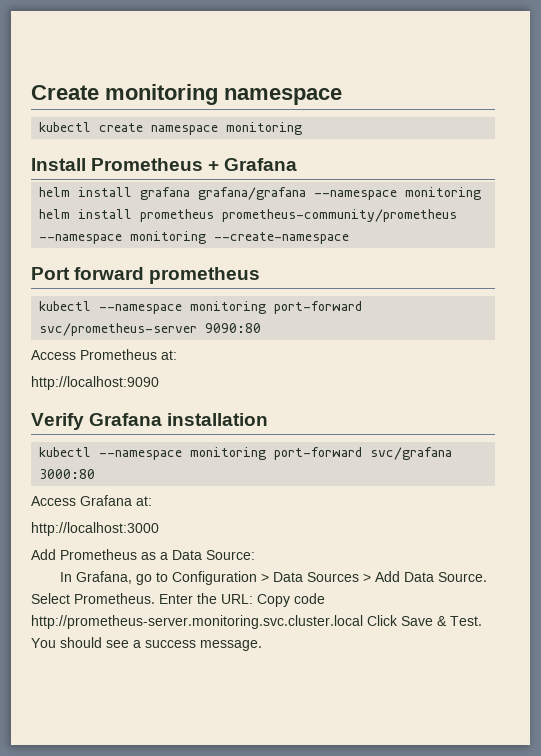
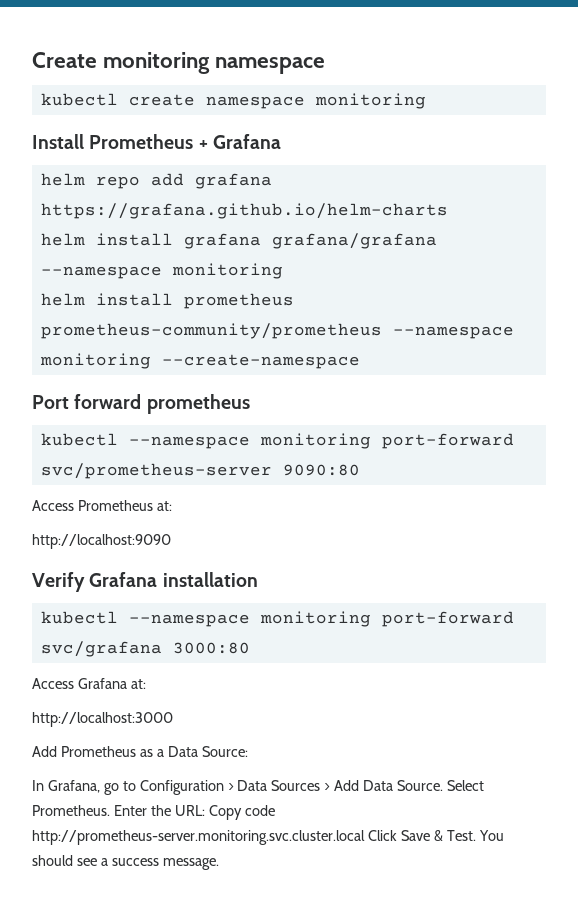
(298, 164) none -> [40,173,272,189] [40,203,448,219] // helm repo add grafana https://grafana.github.io/helm-charts

